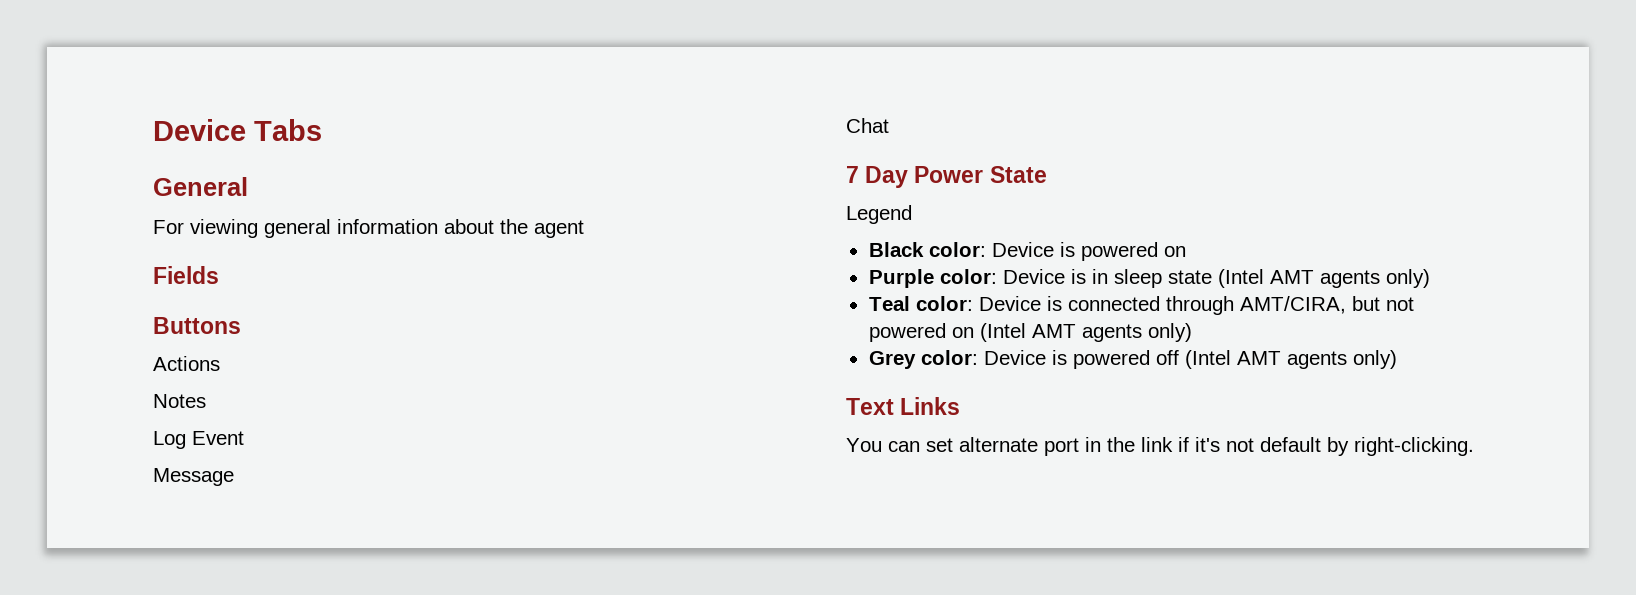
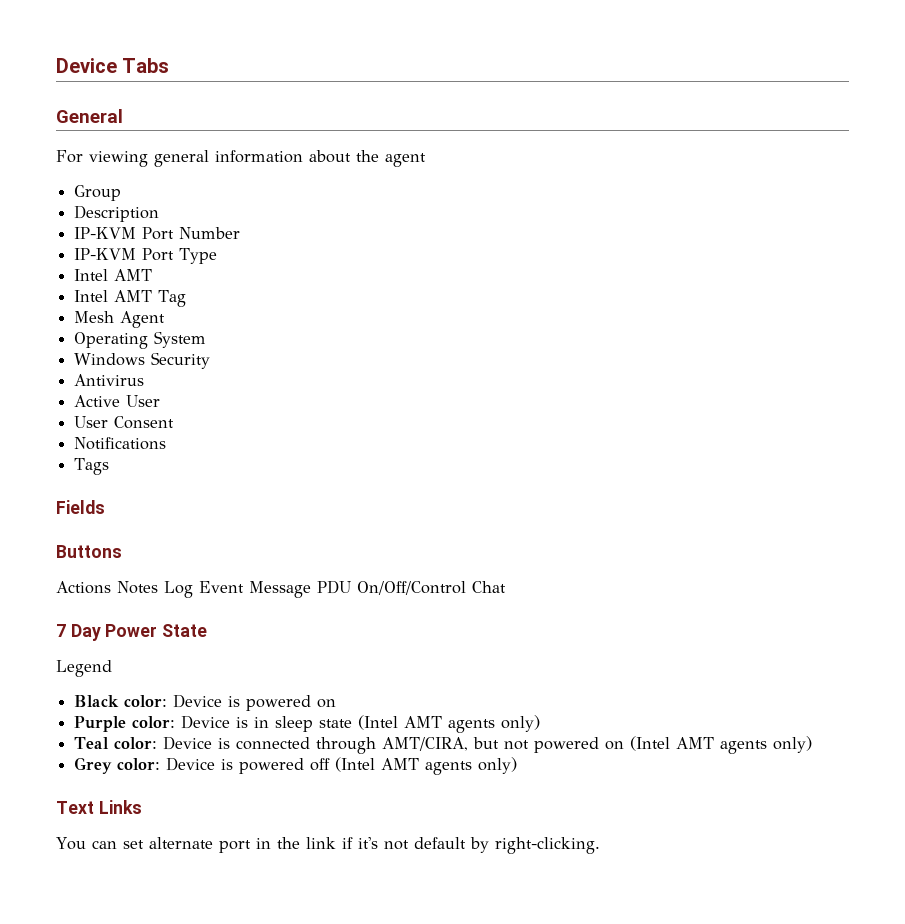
(584, 229) none -> [74,185,122,201] [74,205,160,222] [74,227,241,240] [74,248,218,264] [74,269,153,281] [74,290,187,307] [74,311,166,328] [74,331,207,349] [74,352,211,369] [74,374,145,386] [74,395,161,407] [74,416,175,429] [74,437,167,450] [74,458,110,475] // Group // Description // IP-KVM Port Number // IP-KVM Port Type // Intel AMT // Intel AMT Tag // Mesh Agent // Operating System // Windows Security // Antivirus // Active User // User Consent // Notifications // Tags
(220, 363) // -> (111, 587) none
(206, 401) // -> (158, 587) none
(244, 438) // -> (244, 587) none
(234, 477) // -> [317,580,466,595] PDU On/Off/Control

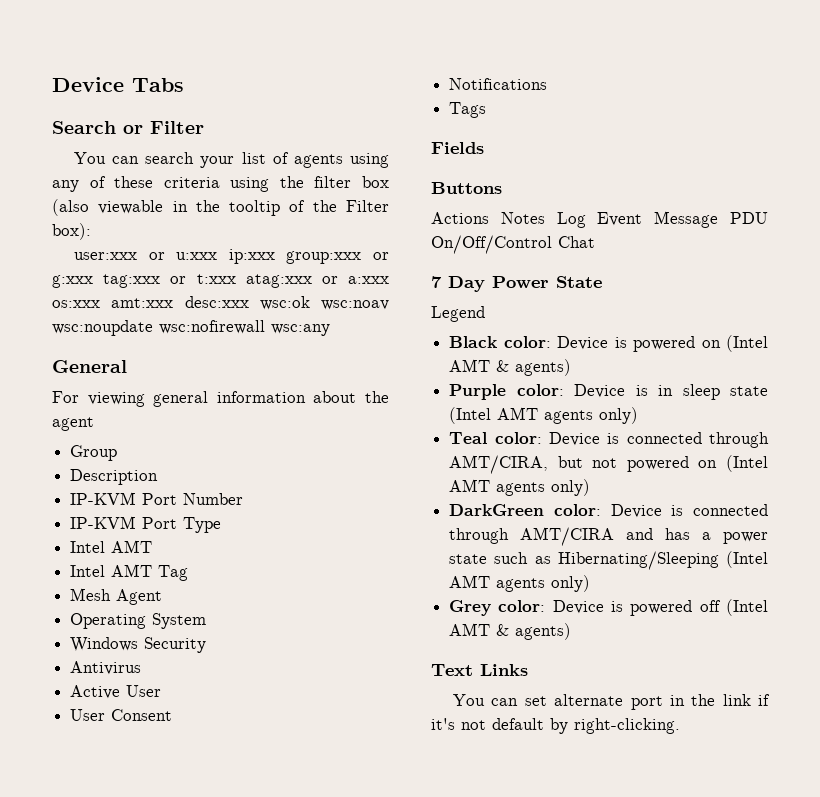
(170, 65) none -> [52,121,204,134] [74,152,389,168] [52,176,389,192] [52,199,389,216] [52,223,91,240] [74,249,389,264] [52,274,389,288] [52,296,389,310] [52,320,330,336] // Search or Filter // You can search your list of agents using any of these criteria using the filter box (also viewable in the tooltip of the Filter box): // user:xxx or u:xxx ip:xxx group:xxx or g:xxx tag:xxx or t:xxx atag:xxx or a:xxx os:xxx amt:xxx desc:xxx wsc:ok wsc:noav wsc:noupdate wsc:nofirewall wsc:any
(337, 703) none -> [726,335,768,352] [449,359,572,376] (Intel AMT & agents)
(813, 744) none -> [449,504,768,518] [449,527,768,546] [449,551,768,570] [449,575,591,592] // DarkGreen color: Device is connected through AMT/CIRA and has a power state such as Hibernating/Sleeping (Intel AMT agents only)
[425,757,518,775] agents only) -> [496,623,572,640] & agents)

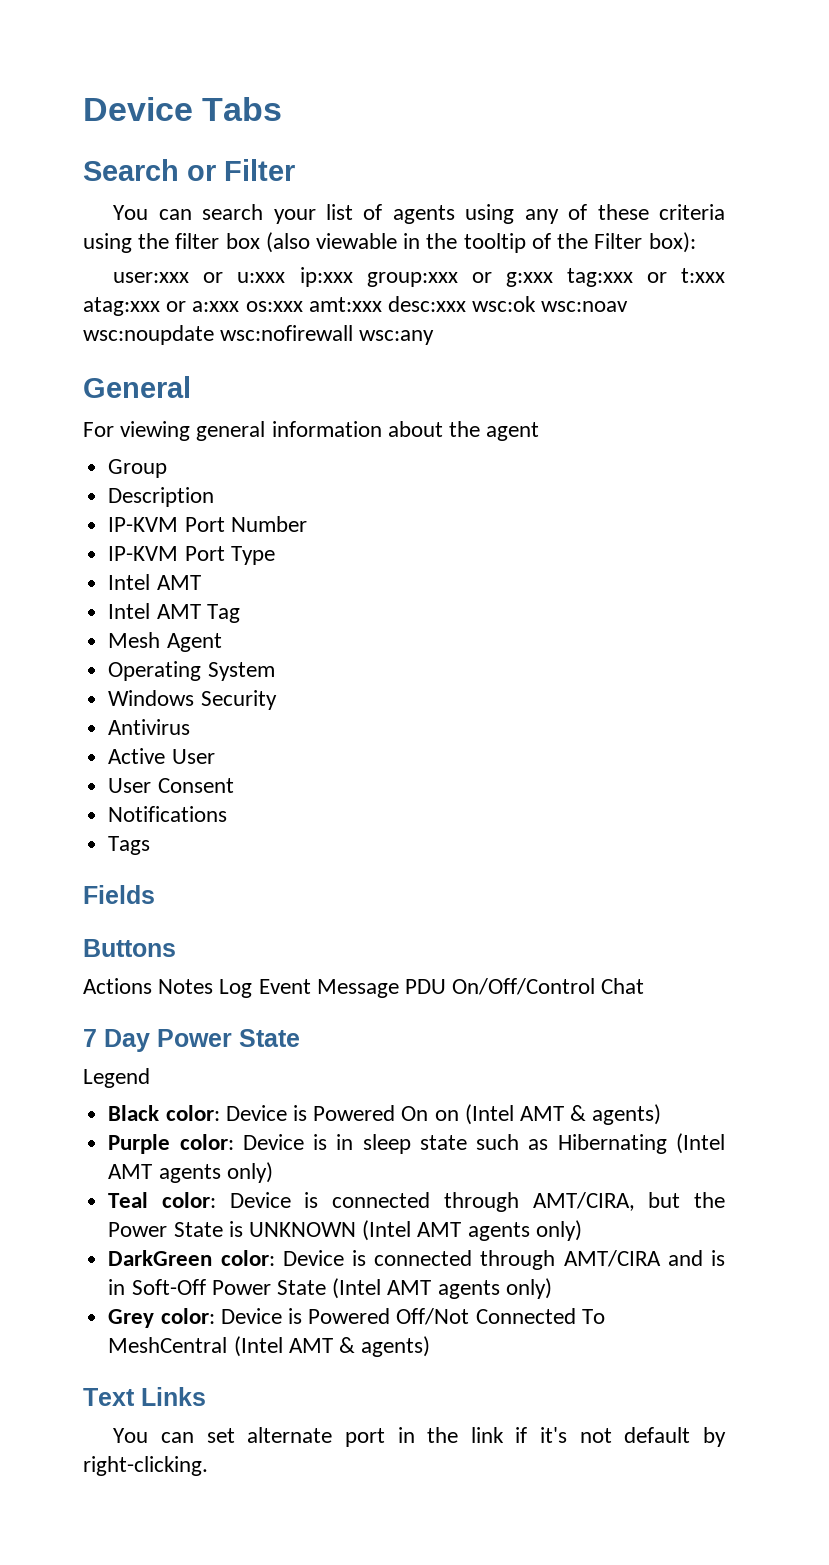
[633,336,696,352] powered -> [313,1105,429,1121] Powered On
(768, 391) none -> [476,1134,667,1154] such as Hibernating
[592,456,718,472] not powered on -> [693,1192,725,1208] [108,1221,356,1237] the Power State is UNKNOWN
[665,528,768,544] [449,551,719,570] has a power state such as Hibernating/Sleeping -> [710,1250,725,1266] [108,1279,326,1295] is in Soft-Off Power State
[630,600,721,616] powered off -> [308,1308,605,1325] [108,1337,228,1353] Powered Off/Not Connected To MeshCentral

